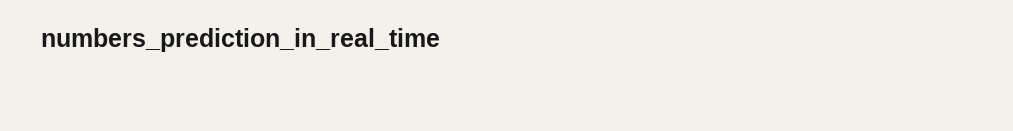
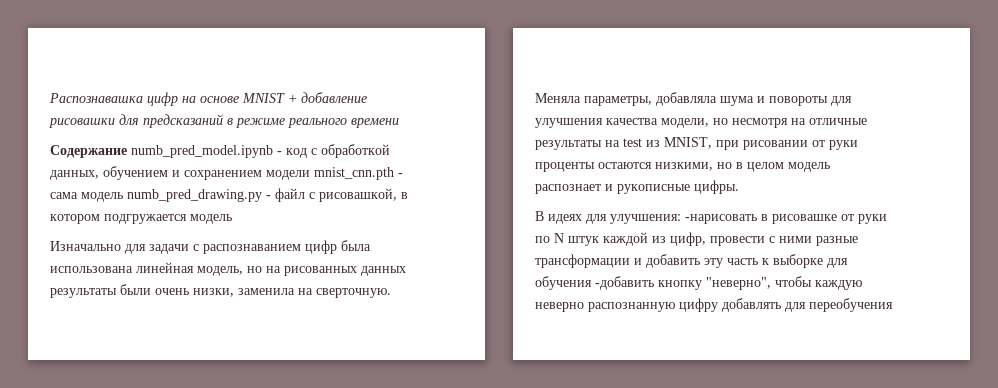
[41,28,440,52] numbers_prediction_in_real_time -> [49,92,367,106] [49,114,399,128] [50,144,390,158] [50,166,403,180] [50,188,408,202] [50,214,232,224] [50,240,371,254] [50,262,406,276] [50,284,391,298] [535,92,852,106] [535,118,867,128] [535,137,858,150] [535,162,830,172] [535,180,739,194] [535,211,887,224] [535,232,858,246] [535,254,848,268] [535,276,862,290] [535,298,893,312] Распознавашка цифр на основе MNIST + добавление рисовашки для предсказаний в режиме реального времени // Содержание numb_pred_model.ipynb - код с обработкой данных, обучением и сохранением модели mnist_cnn.pth - сама модель numb_pred_drawing.py - файл с рисовашкой, в котором подгружается модель // Изначально для задачи с распознаванием цифр была использована линейная модель, но на рисованных данных результаты были очень низки, заменила на сверточную. Меняла параметры, добавляла шума и повороты для улучшения качества модели, но несмотря на отличные результаты на test из MNIST, при рисовании от руки проценты остаются низкими, но в целом модель распознает и рукописные цифры. // В идеях для улучшения: -нарисовать в рисовашке от руки по N штук каждой из цифр, провести с ними разные трансформации и добавить эту часть к выборке для обучения -добавить кнопку "неверно", чтобы каждую неверно распознанную цифру добавлять для переобучения

